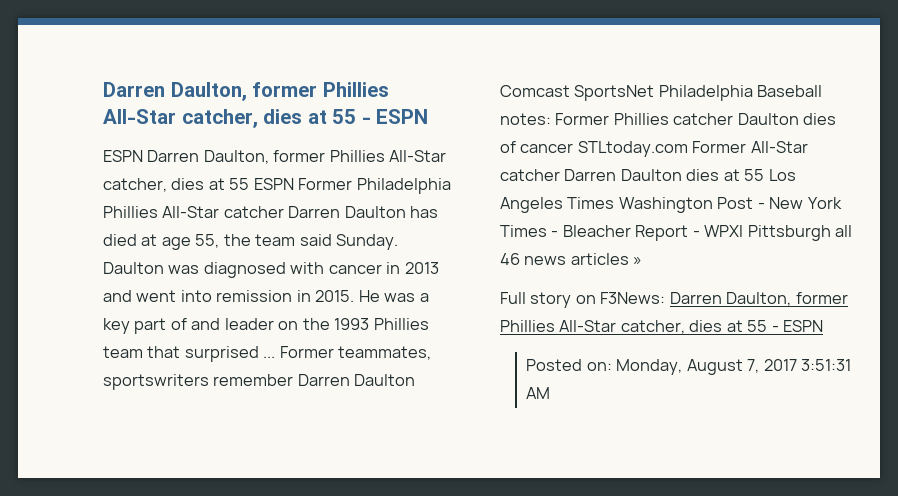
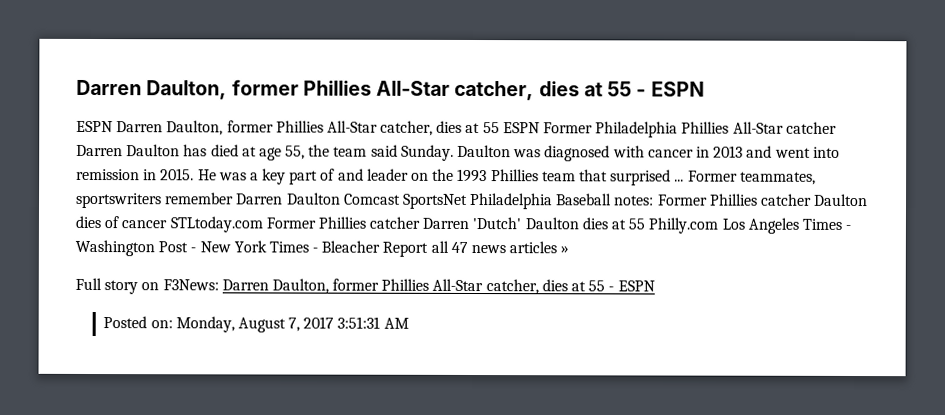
[750,141,808,153] [500,169,617,181] All-Star catcher Darren -> [317,216,522,230] Phillies catcher Darren 'Dutch'
(765, 175) none -> [648,217,719,234] Philly.com
(615, 203) none -> [845,224,852,230] -
[692,225,853,241] [500,253,520,265] - WPXI Pittsburgh all 46 -> [430,240,468,253] all 47

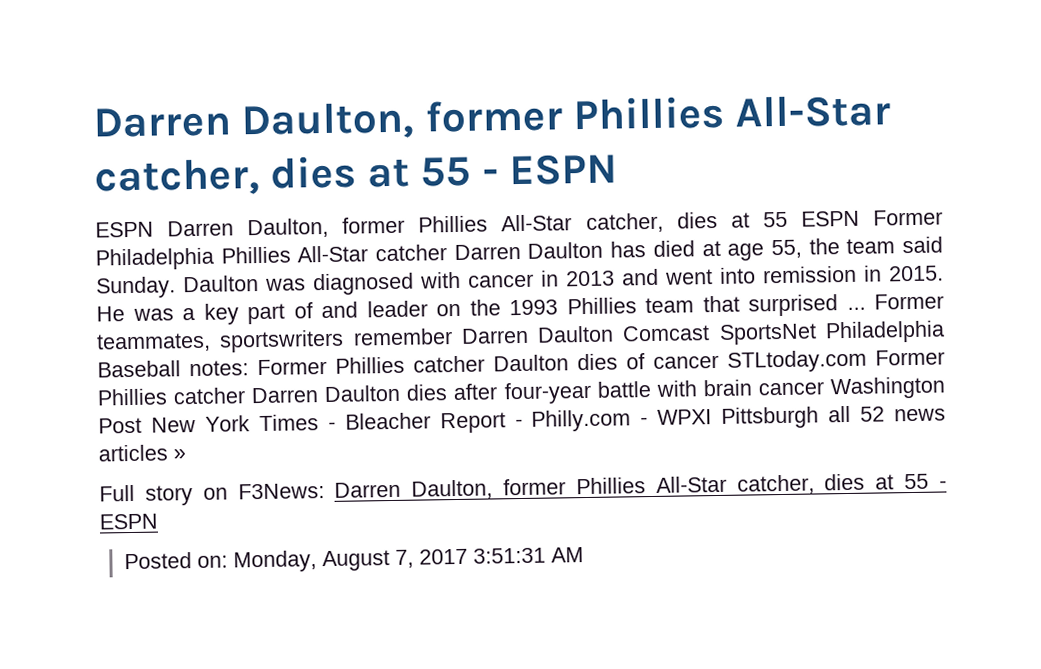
[472,217,852,234] 'Dutch' Daulton dies at 55 Philly.com Los Angeles Times - -> [324,379,824,405] Daulton dies after four-year battle with brain cancer
[190,247,197,253] - -> (142, 425) none
[430,240,468,253] all 47 -> [514,405,886,432] - Philly.com - WPXI Pittsburgh all 52

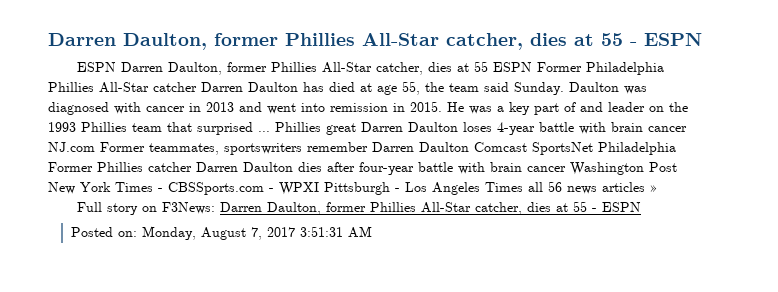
(866, 308) none -> [275,122,687,135] [48,142,95,152] Phillies great Darren Daulton loses 4-year battle with brain cancer NJ.com
[97,349,867,378] Baseball notes: Former Phillies catcher Daulton dies of cancer STLtoday.com -> (676, 148) none
[344,405,886,434] Bleacher Report - Philly.com - WPXI Pittsburgh all 52 -> [168,181,562,195] CBSSports.com - WPXI Pittsburgh - Los Angeles Times all 56

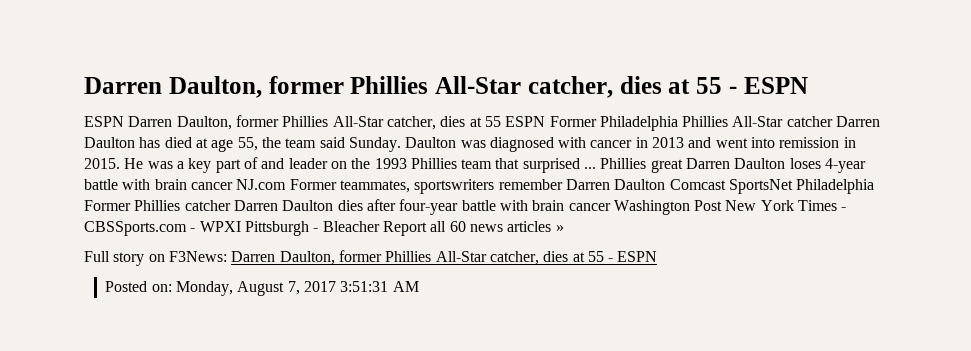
[405,181,562,195] Los Angeles Times all 56 -> [322,221,466,236] Bleacher Report all 60

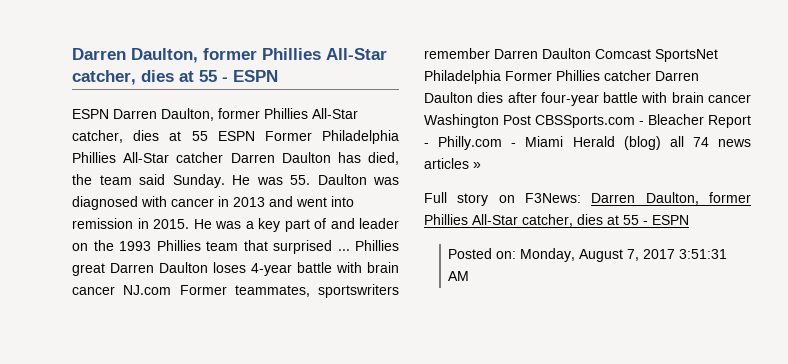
[164,137,258,152] died at age 55, -> [368,152,399,165] died,
(401, 144) none -> [232,175,310,185] He was 55.
[725,200,847,211] [84,221,466,236] New York Times - CBSSports.com - WPXI Pittsburgh - Bleacher Report all 60 -> [535,114,751,128] [424,136,709,150] CBSSports.com - Bleacher Report - Philly.com - Miami Herald (blog) all 74

